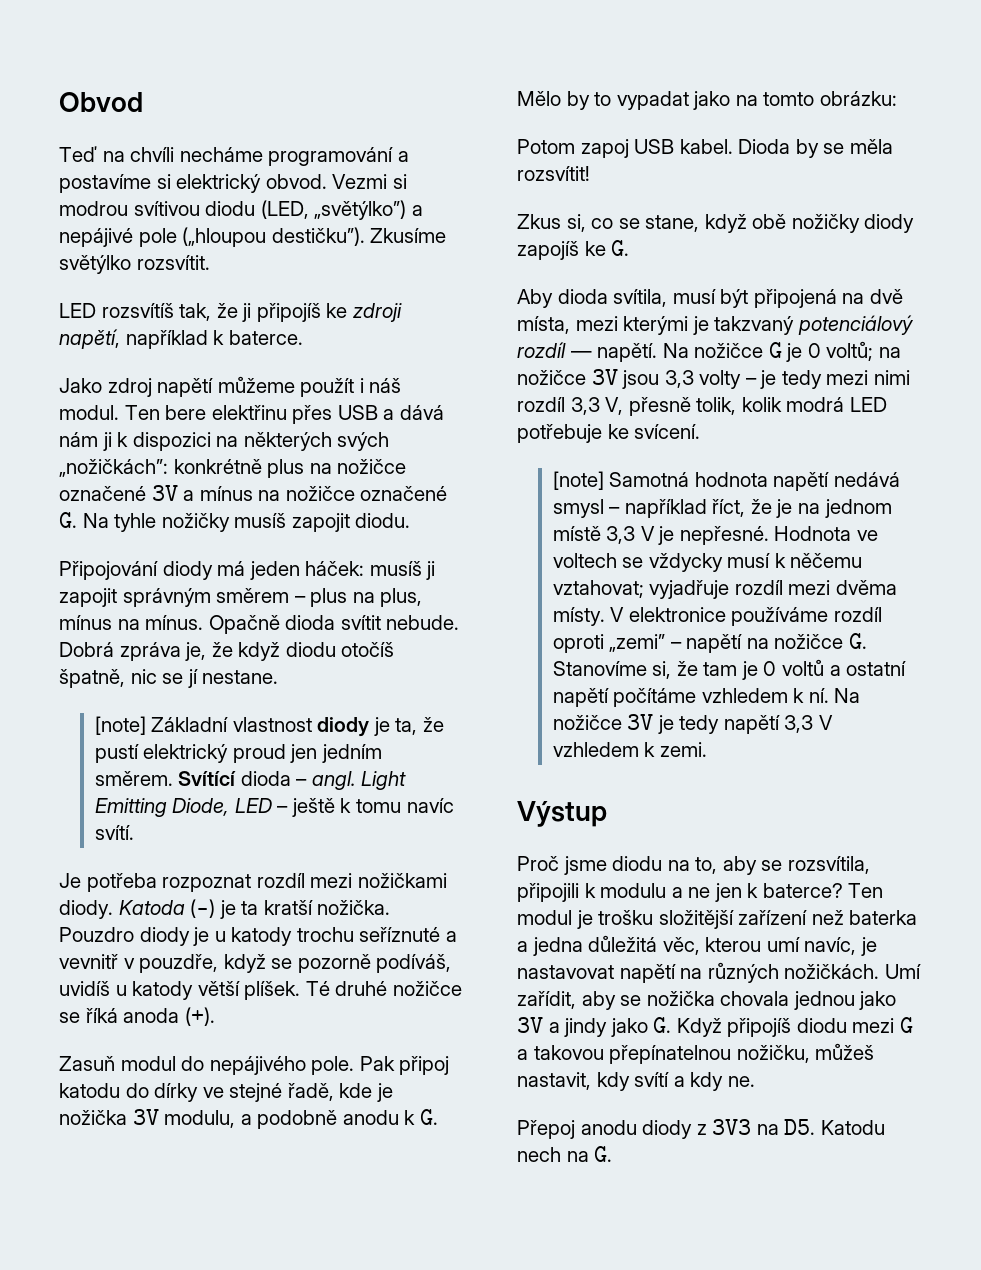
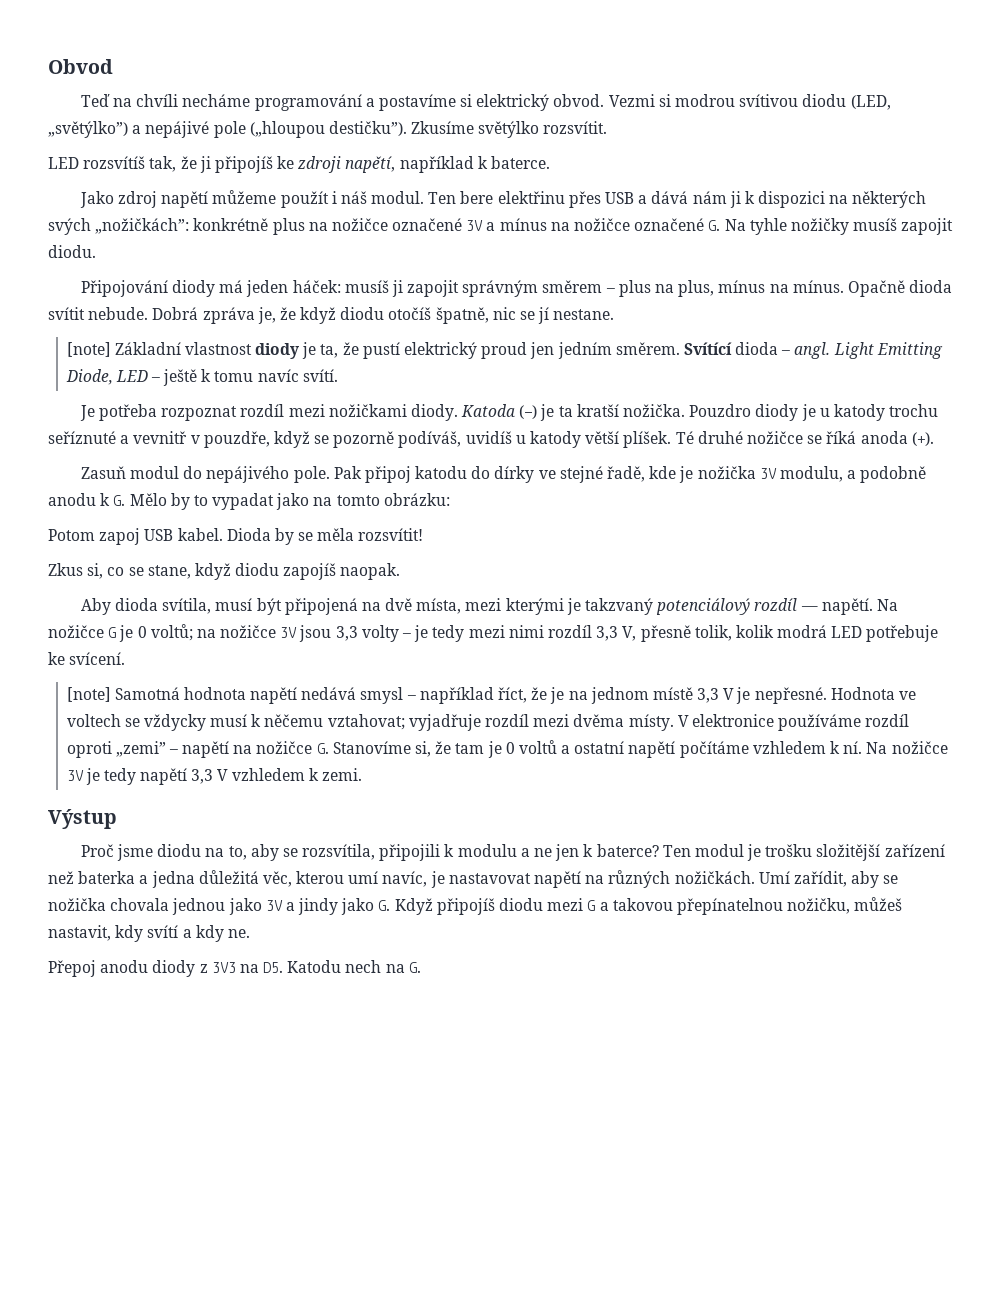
[752,214,915,233] [517,240,630,260] obě nožičky diody zapojíš ke G. -> [235,563,401,580] diodu zapojíš naopak.

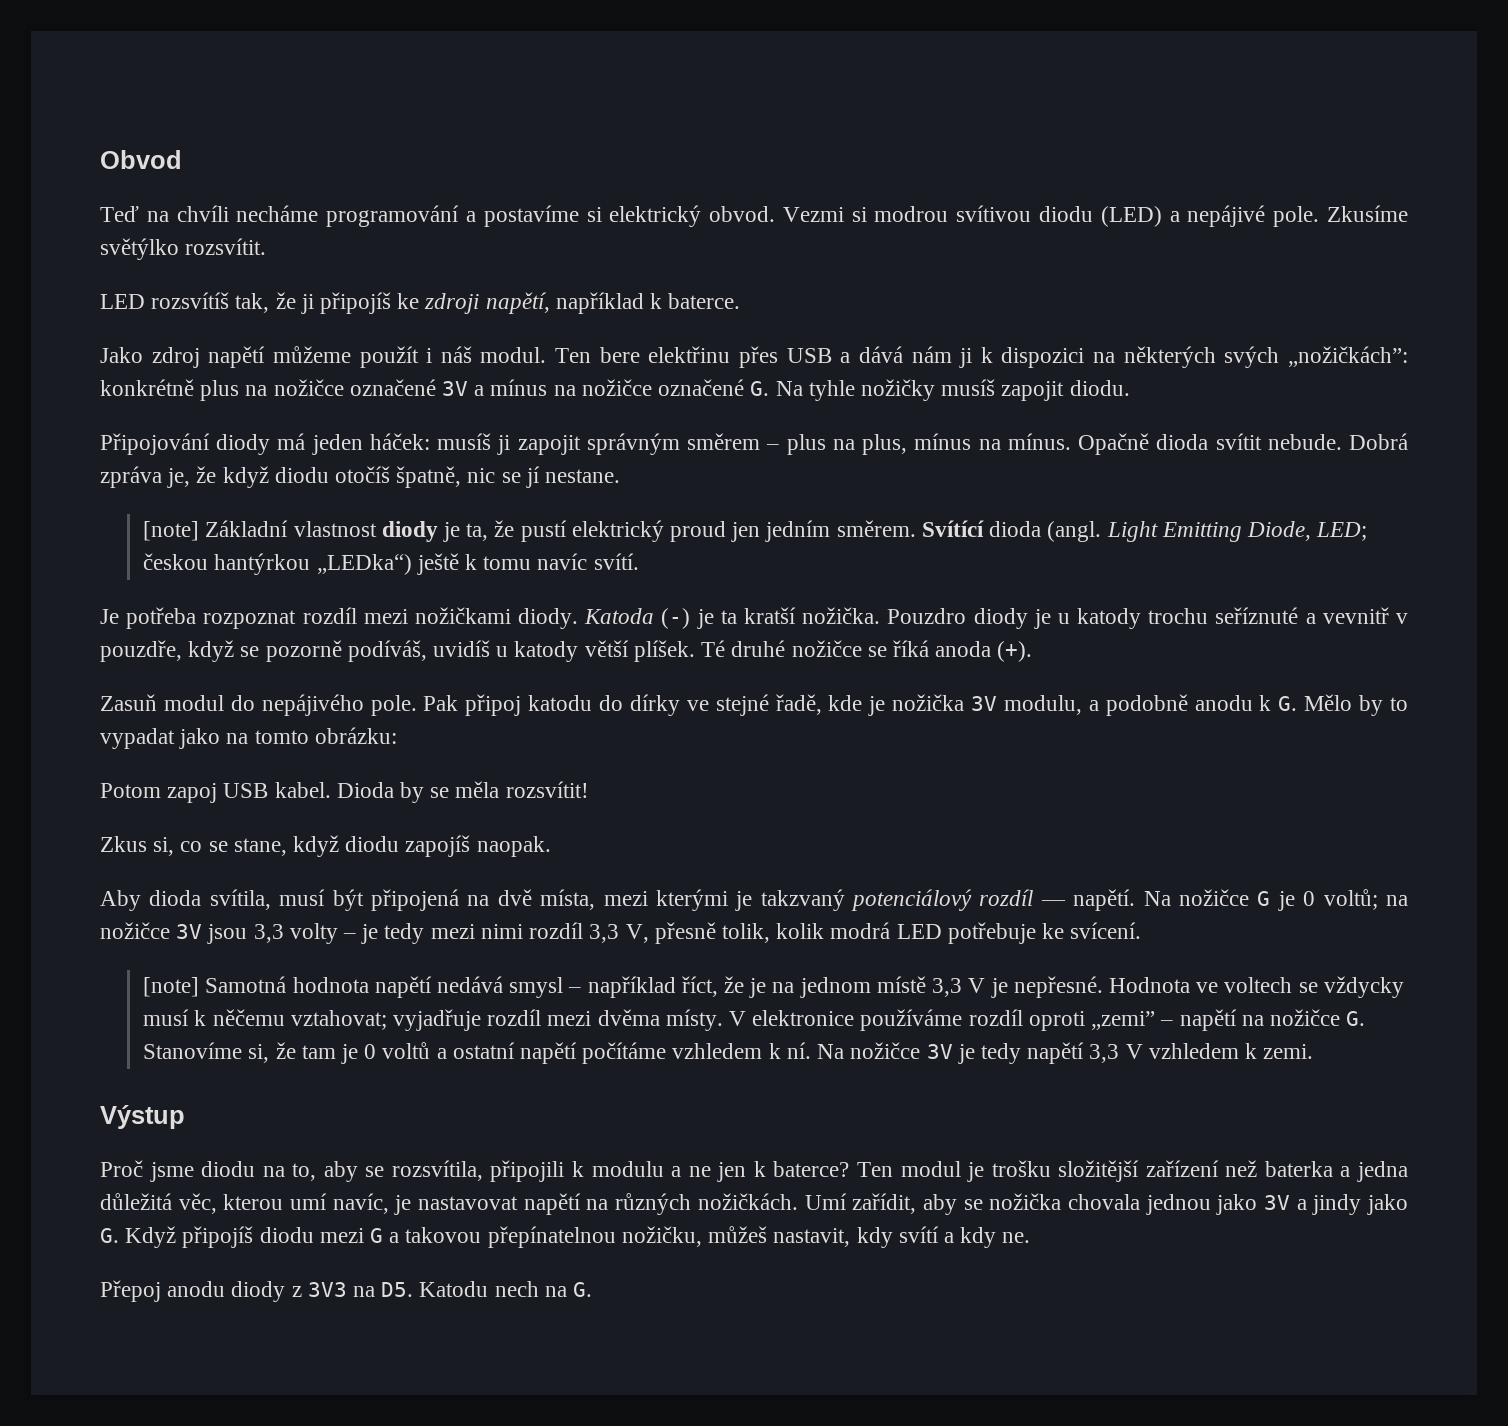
[850,95,891,110] [48,121,407,138] (LED, „světýlko”) a nepájivé pole („hloupou destičku”). -> [1100,205,1320,227] (LED) a nepájivé pole.
[781,342,831,359] – angl. -> [1047,521,1102,542] (angl.
[115,370,160,382] LED – -> [1316,522,1368,541] [143,553,412,575] LED; českou hantýrkou „LEDka“)

